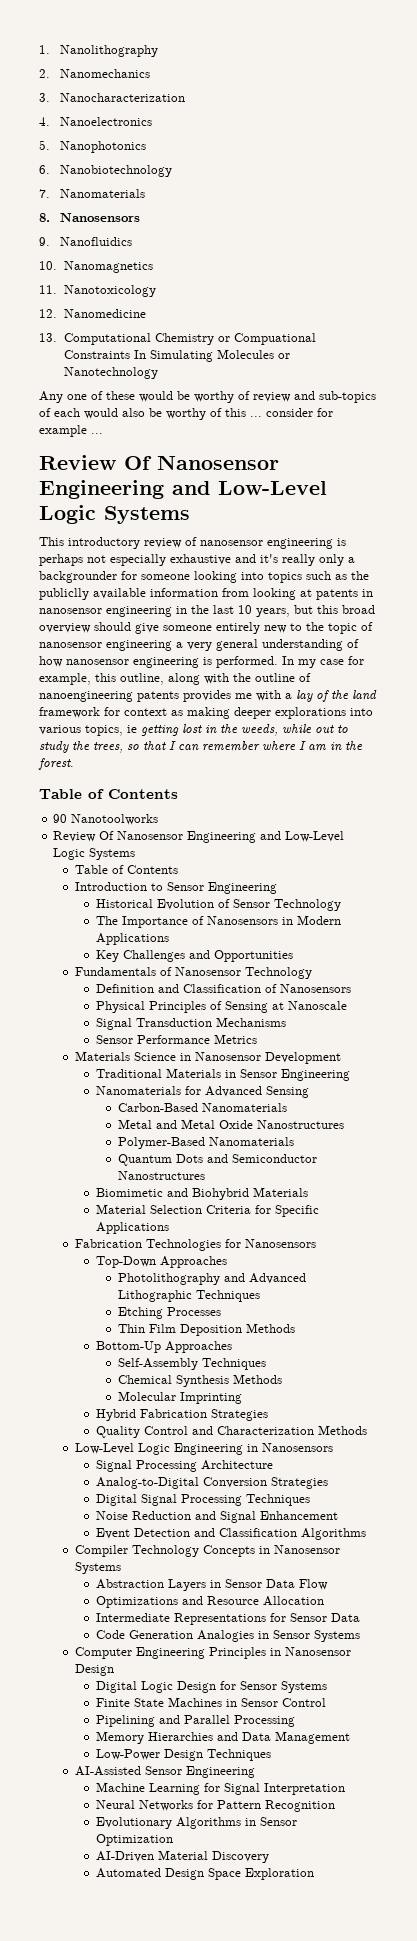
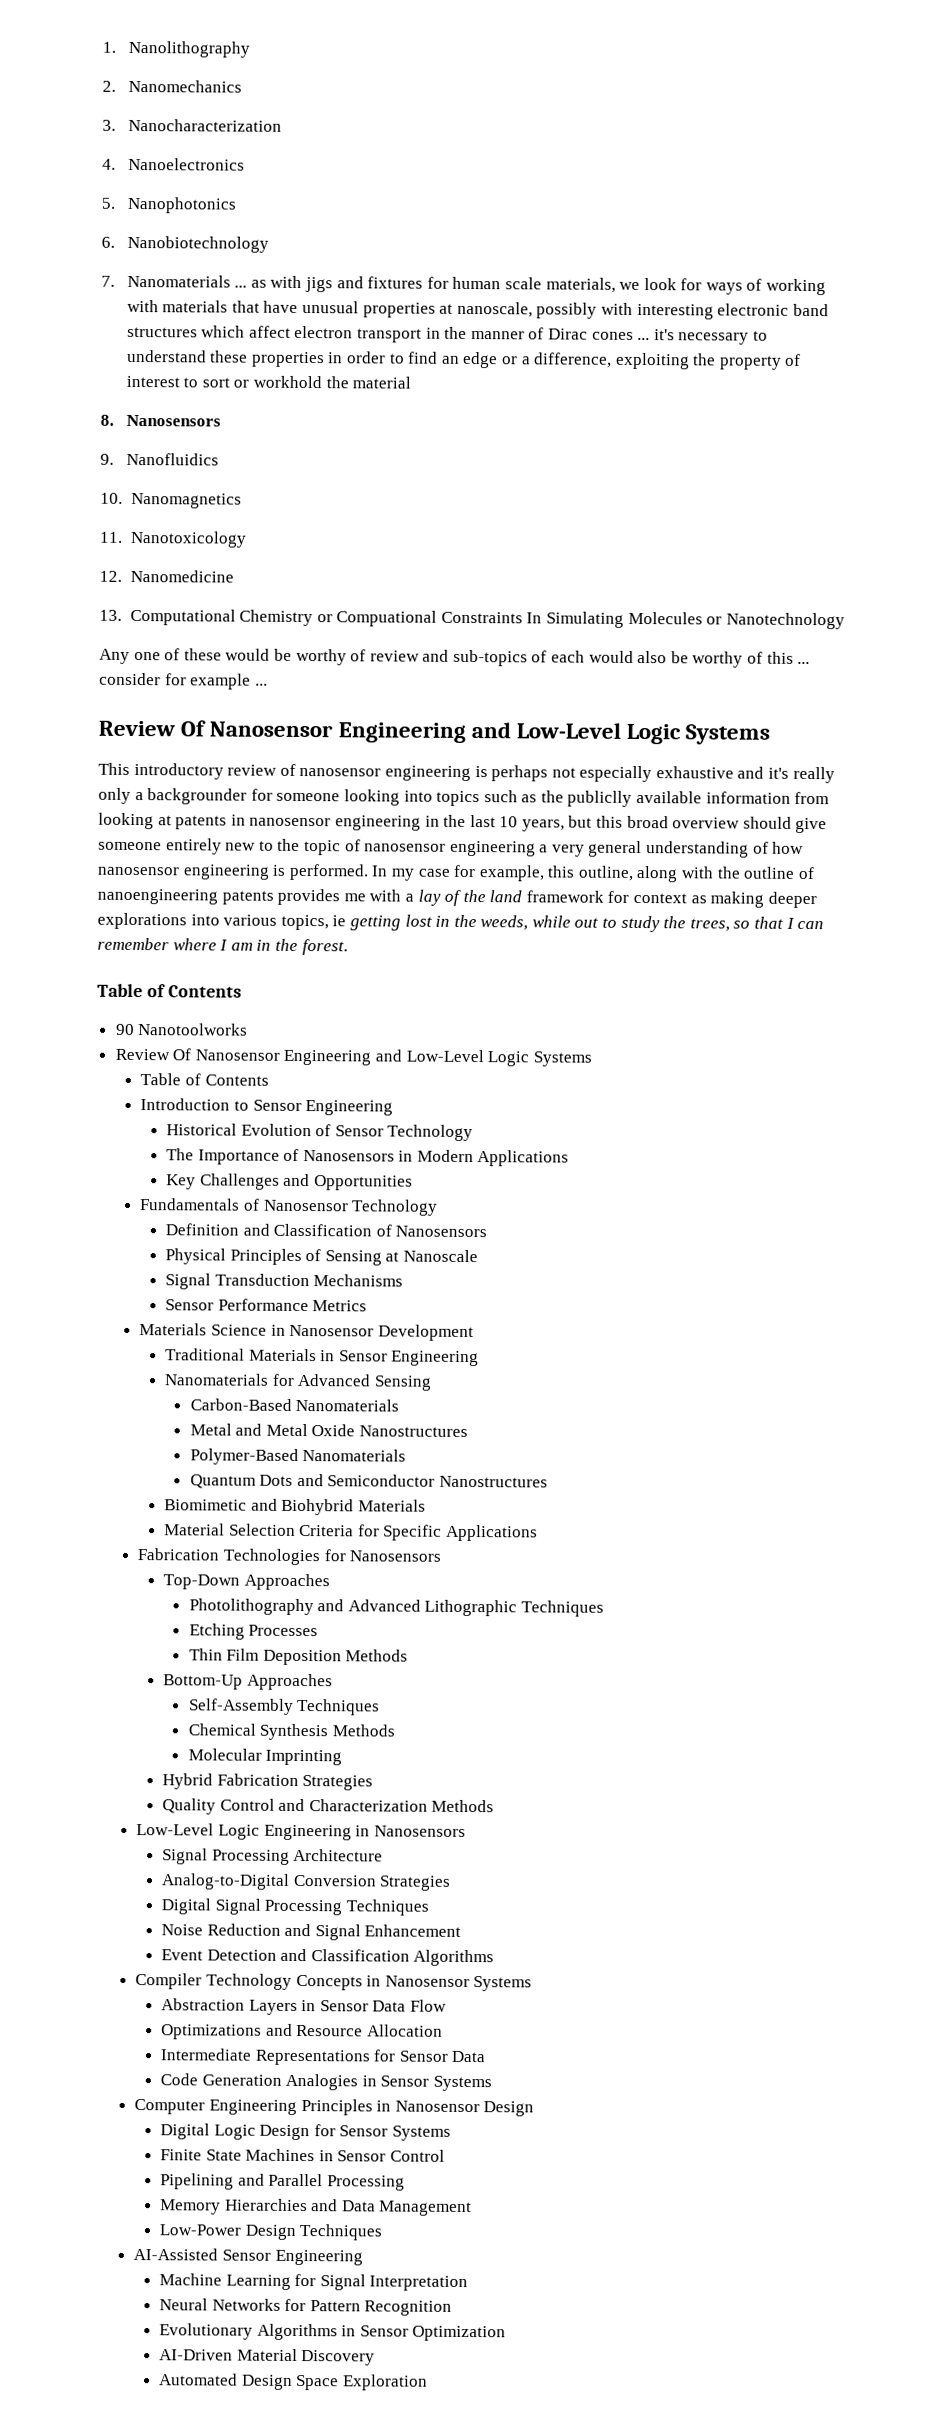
(146, 193) none -> [234,275,827,296] [126,299,829,320] [126,325,768,345] [126,349,802,370] [125,375,412,389] ... as with jigs and fixtures for human scale materials, we look for ways of working with materials that have unusual properties at nanoscale, possibly with interesting electronic band structures which affect electron transport in the manner of Dirac cones ... it's necessary to understand these properties in order to find an edge or a difference, exploiting the property of interest to sort or workhold the material

